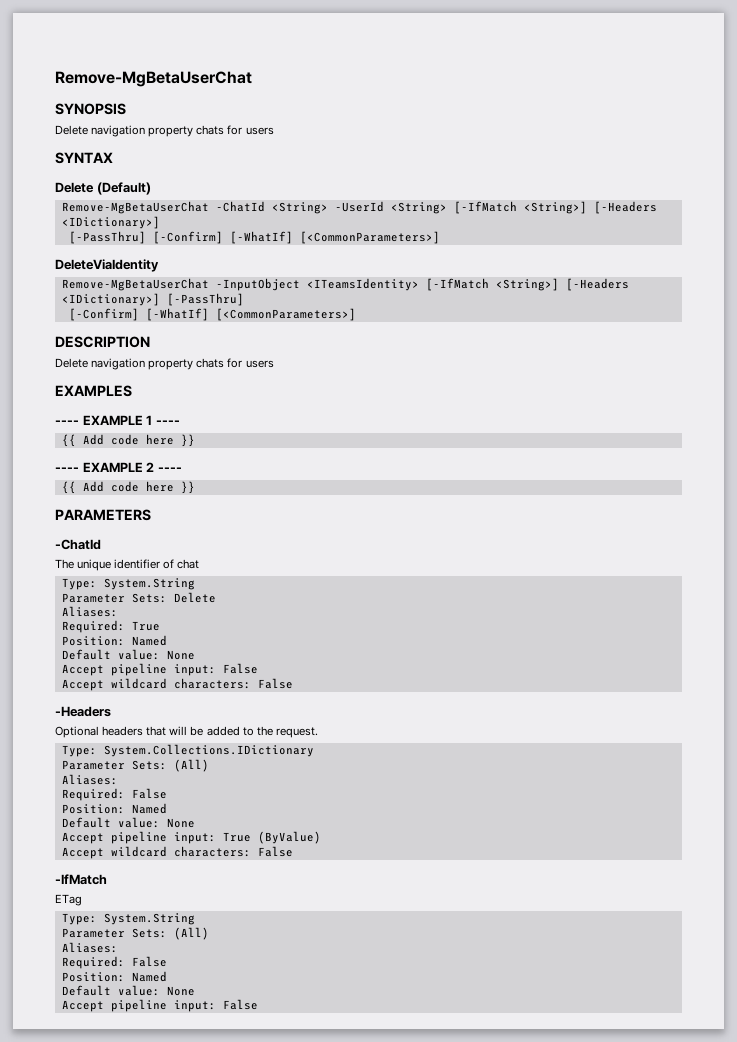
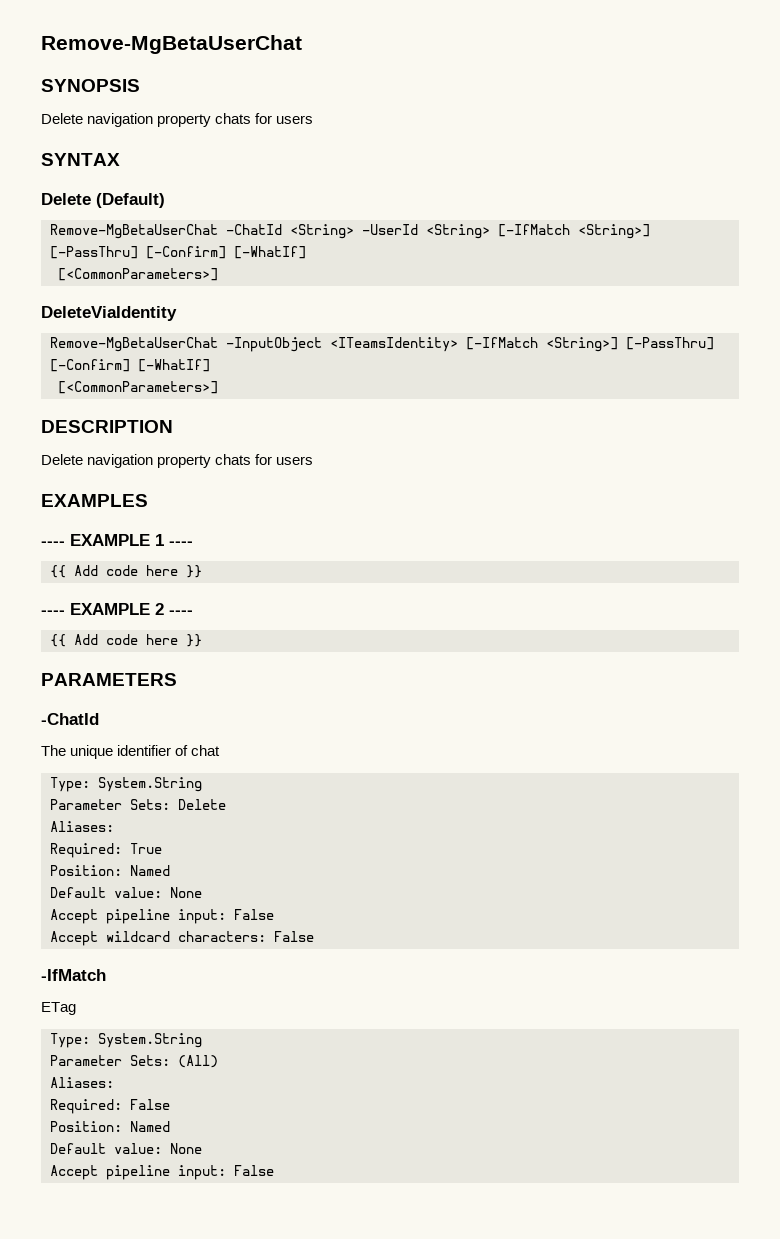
[593,201,657,214] [61,216,160,229] [68,231,293,244] [-Headers <IDictionary>] // [-PassThru] [-Confirm] [-WhatIf] -> [50,246,306,259] [-PassThru] [-Confirm] [-WhatIf] //
[565,278,629,291] [61,293,244,306] [68,308,209,321] [-Headers <IDictionary>] [-PassThru] // [-Confirm] [-WhatIf] -> [626,337,714,350] [50,359,210,372] [-PassThru] [-Confirm] [-WhatIf] //
[55,706,111,717] [55,726,318,738] [61,744,314,757] [61,759,209,772] [61,774,118,785] [61,788,167,801] [61,803,167,814] [61,817,195,828] [61,831,321,844] [61,846,293,859] // -Headers // Optional headers that will be added to the request. // Type: System.Collections.IDictionary // Parameter Sets: (All) // Aliases: // Required: False // Position: Named // Default value: None // Accept pipeline input: True (ByValue) // Accept wildcard characters: False -> (314, 936) none

